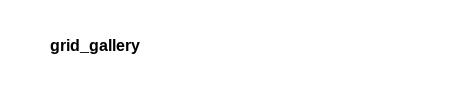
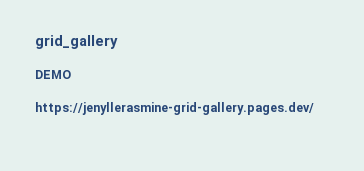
(140, 46) none -> [35,70,71,79] [35,102,314,115] // DEMO // https://jenyllerasmine-grid-gallery.pages.dev/

